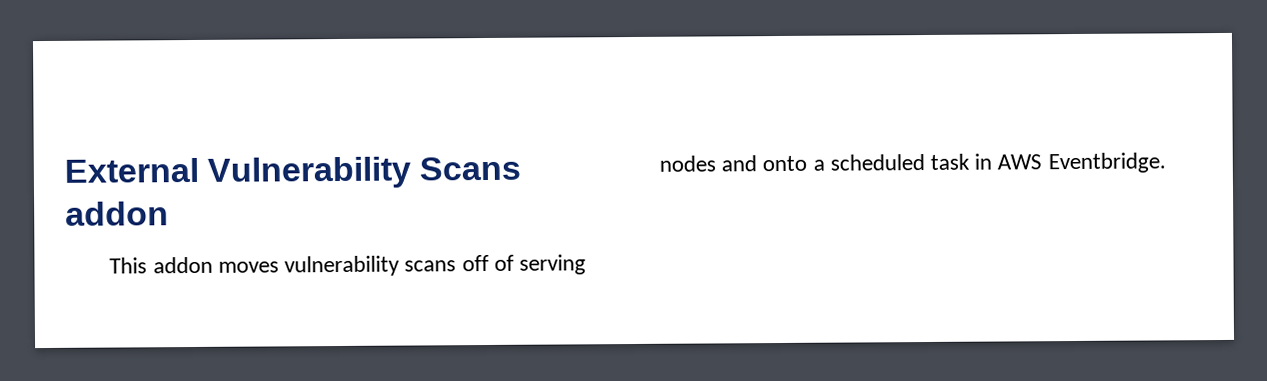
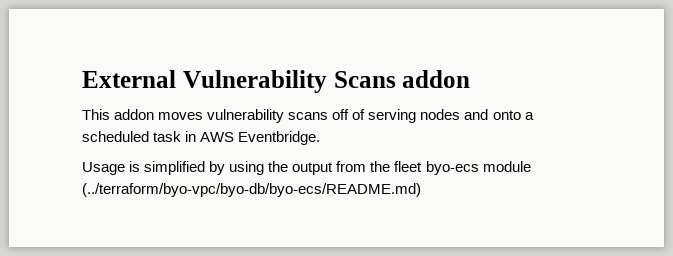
(1166, 163) none -> [82,161,531,175] [82,183,421,197] // Usage is simplified by using the output from the fleet byo-ecs module (../terraform/byo-vpc/byo-db/byo-ecs/README.md)

